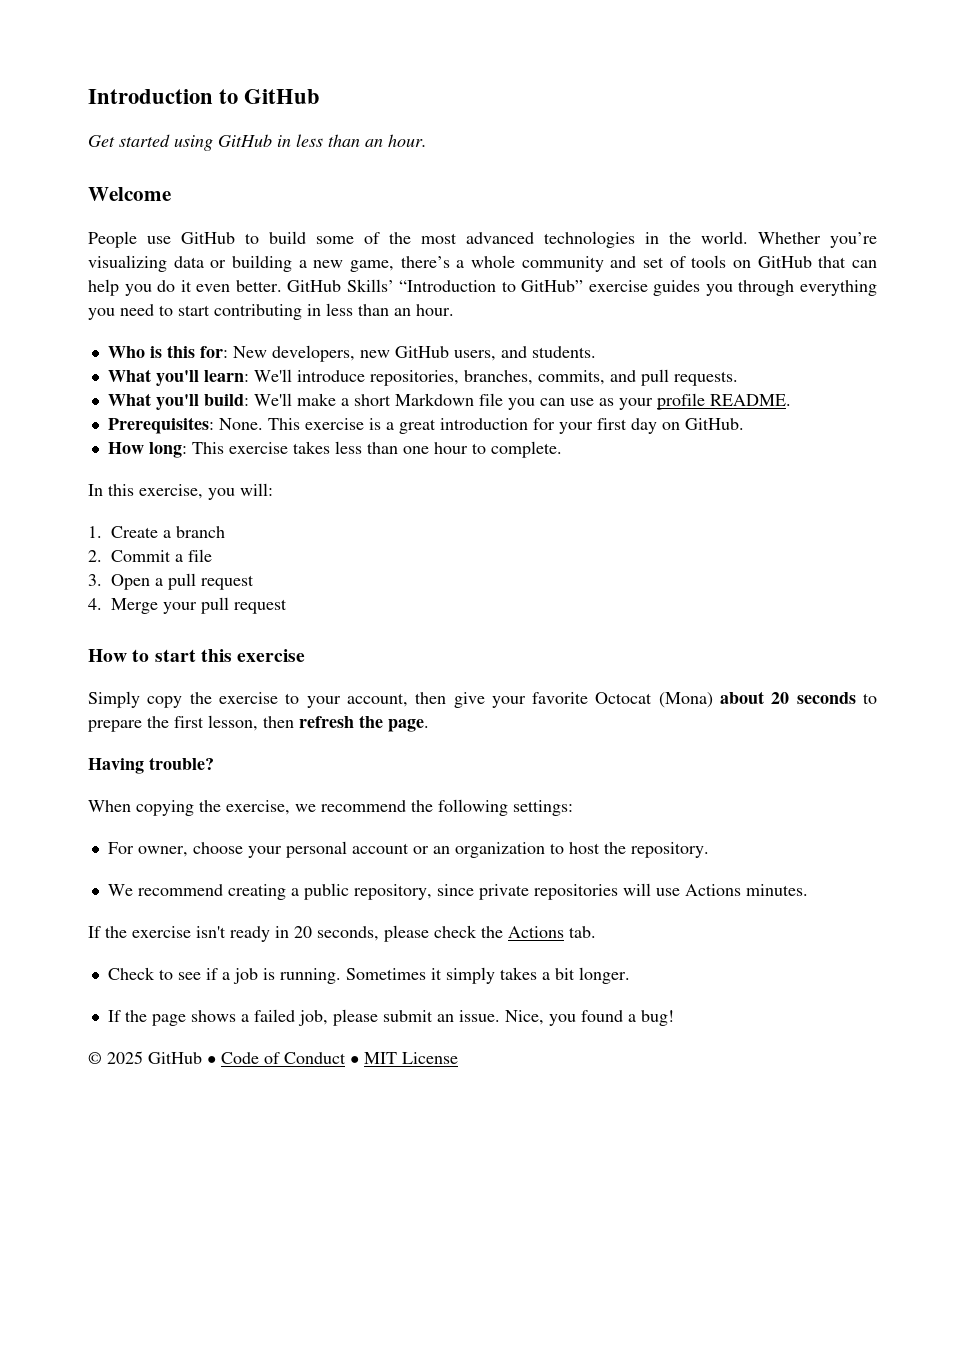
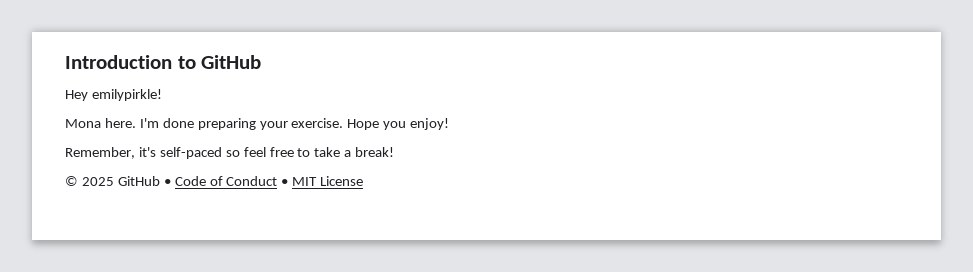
[88,134,427,151] [88,187,171,201] [88,231,877,248] [88,255,877,272] [88,279,877,296] [88,303,454,320] [107,345,596,362] [107,369,738,386] [107,393,791,410] [107,417,744,434] [107,441,562,458] [88,483,273,500] [88,526,225,538] [88,549,212,562] [88,573,254,590] [88,597,287,614] [88,649,306,662] [88,691,877,708] [88,715,429,732] [88,757,214,774] [88,799,573,816] [107,841,709,858] [107,883,808,900] [88,925,596,942] [107,967,630,984] [107,1009,674,1026] Get started using GitHub in less than an hour. // Welcome // People use GitHub to build some of the most advanced technologies in the world. Whether you’re visualizing data or building a new game, there’s a whole community and set of tools on GitHub that can help you do it even better. GitHub Skills’ “Introduction to GitHub” exercise guides you through everything you need to start contributing in less than an hour. // Who is this for: New developers, new GitHub users, and students. // What you'll learn: We'll introduce repositories, branches, commits, and pull requests. // What you'll build: We'll make a short Markdown file you can use as your profile README. // Prerequisites: None. This exercise is a great introduction for your first day on GitHub. // How long: This exercise takes less than one hour to complete. // In this exercise, you will: // 1. Create a branch // 2. Commit a file // 3. Open a pull request // 4. Merge your pull request // How to start this exercise // Simply copy the exercise to your account, then give your favorite Octocat (Mona) about 20 seconds to prepare the first lesson, then refresh the page. // Having trouble? // When copying the exercise, we recommend the following settings: // For owner, choose your personal account or an organization to host the repository. // We recommend creating a public repository, since private repositories will use Actions minutes. // If the exercise isn't ready in 20 seconds, please check the Actions tab. // Check to see if a job is running. Sometimes it simply takes a bit longer. // If the page shows a failed job, please submit an issue. Nice, you found a bug! -> [65,89,162,101] [65,118,450,130] [65,147,395,159] Hey emilypirkle! // Mona here. I'm done preparing your exercise. Hope you enjoy! // Remember, it's self-paced so feel free to take a break!

